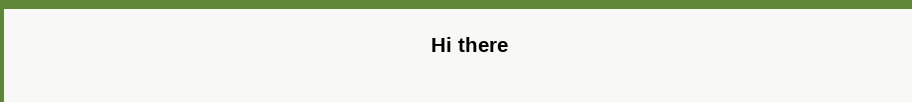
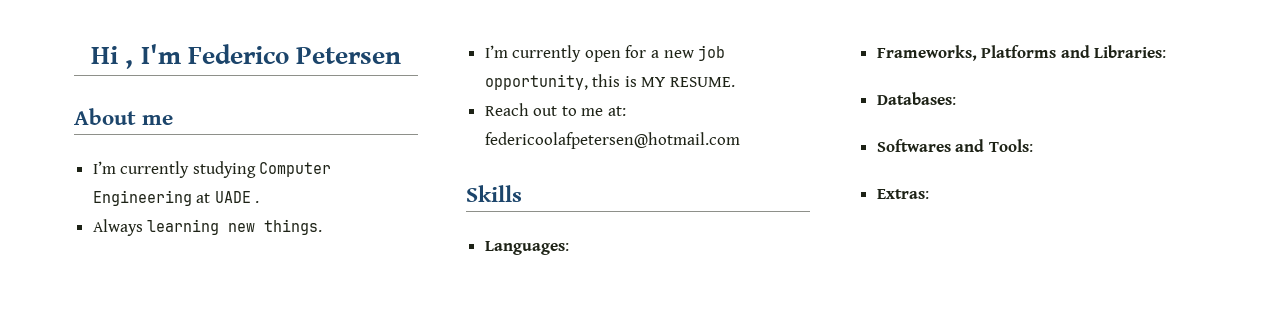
[457,37,508,52] there -> [125,44,401,69] [74,108,174,125] [92,161,332,178] [92,190,260,206] [92,219,323,236] [484,45,726,62] [484,74,736,90] [484,103,627,116] [484,132,740,149] [466,185,522,202] [484,241,569,255] [876,45,1167,61] [876,92,956,105] [876,139,1033,152] [876,189,929,199] , I'm Federico Petersen // About me // I’m currently studying Computer Engineering at UADE . // Always learning new things. // I’m currently open for a new job opportunity, this is MY RESUME. // Reach out to me at: federicoolafpetersen@hotmail.com // Skills // Languages: // Frameworks, Platforms and Libraries: // Databases: // Softwares and Tools: // Extras:

